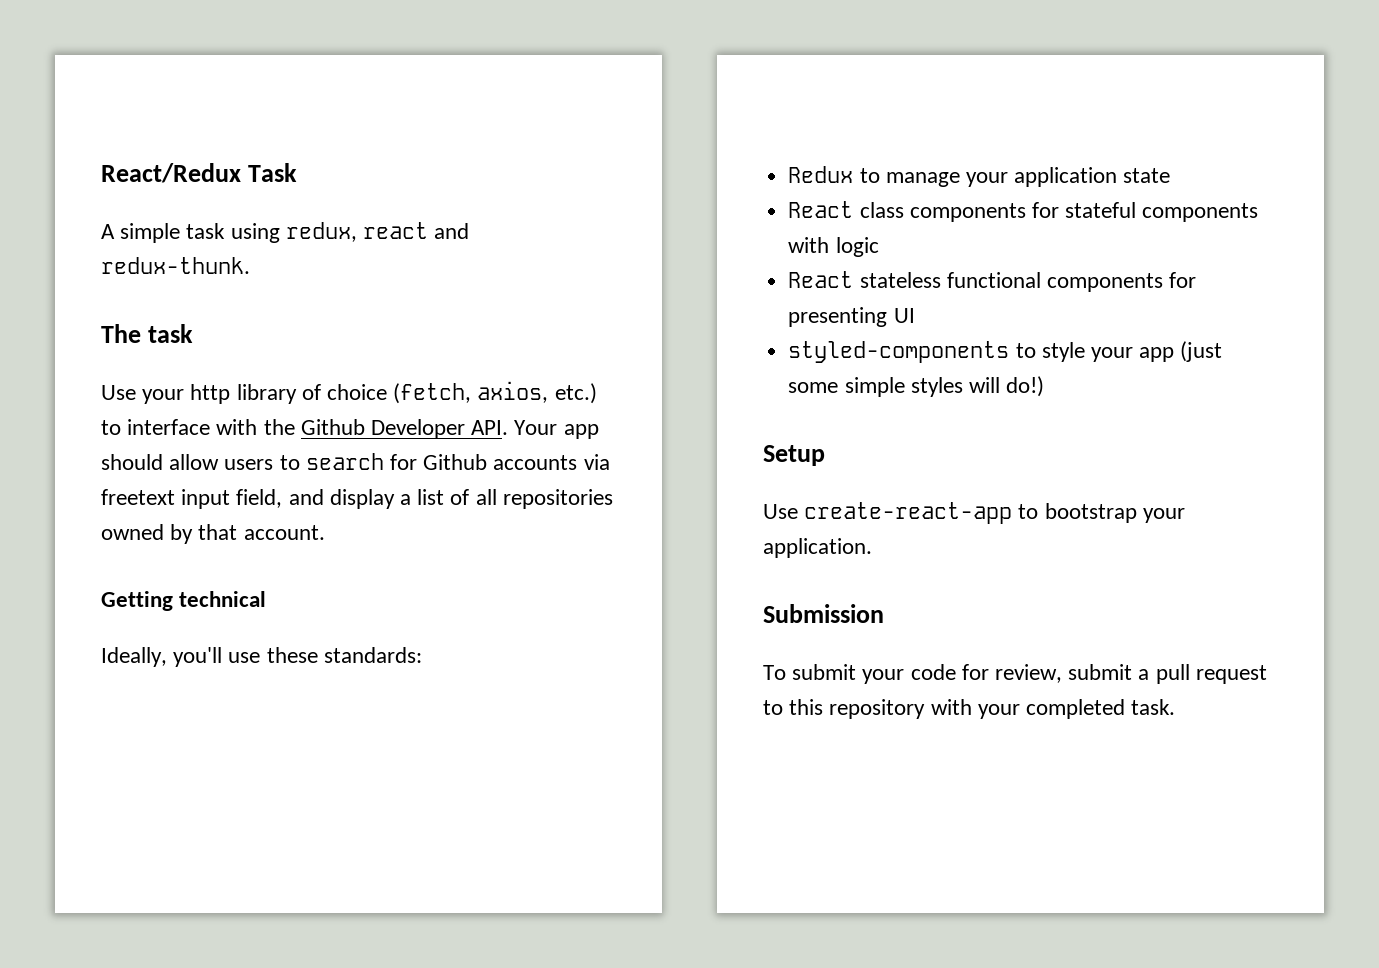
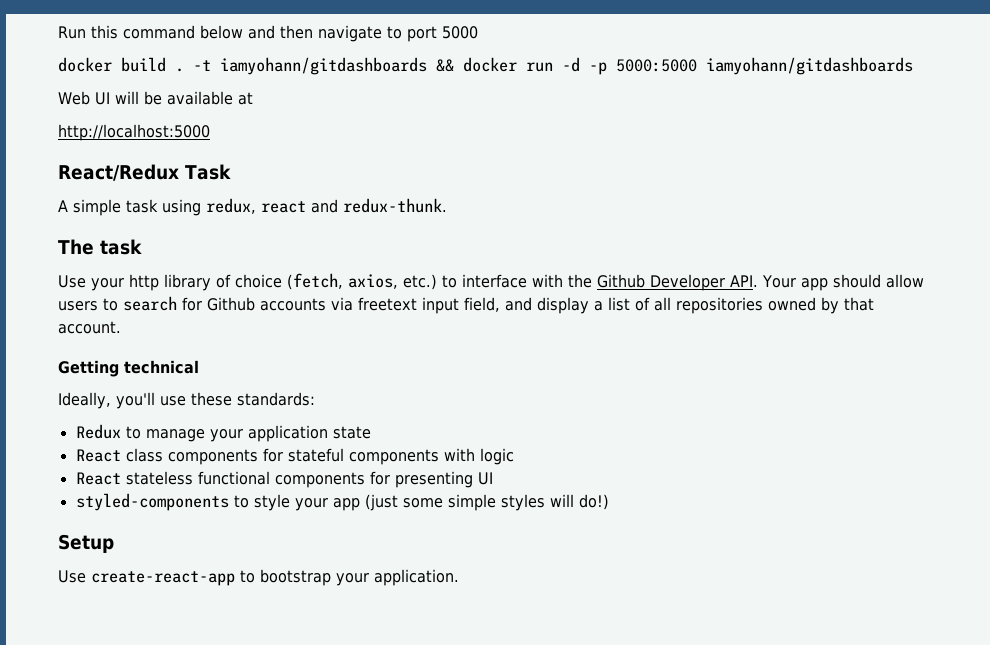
(101, 173) none -> [58,25,478,42] [58,57,913,75] [58,91,253,105] [58,124,210,141] Run this command below and then navigate to port 5000 // docker build . -t iamyohann/gitdashboards && docker run -d -p 5000:5000 iamyohann/gitdashboards // Web UI will be available at // http://localhost:5000 //
[763,604,884,623] [763,664,1267,684] [763,699,1176,719] // Submission // To submit your code for review, submit a pull request to this repository with your completed task. -> (459, 577) none

